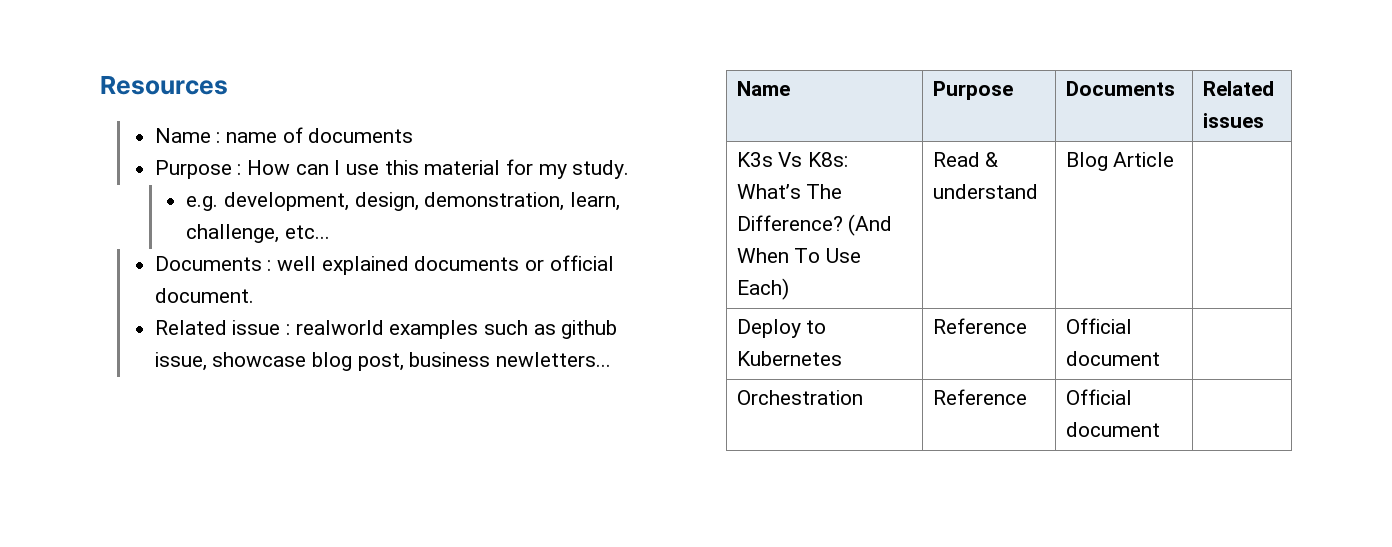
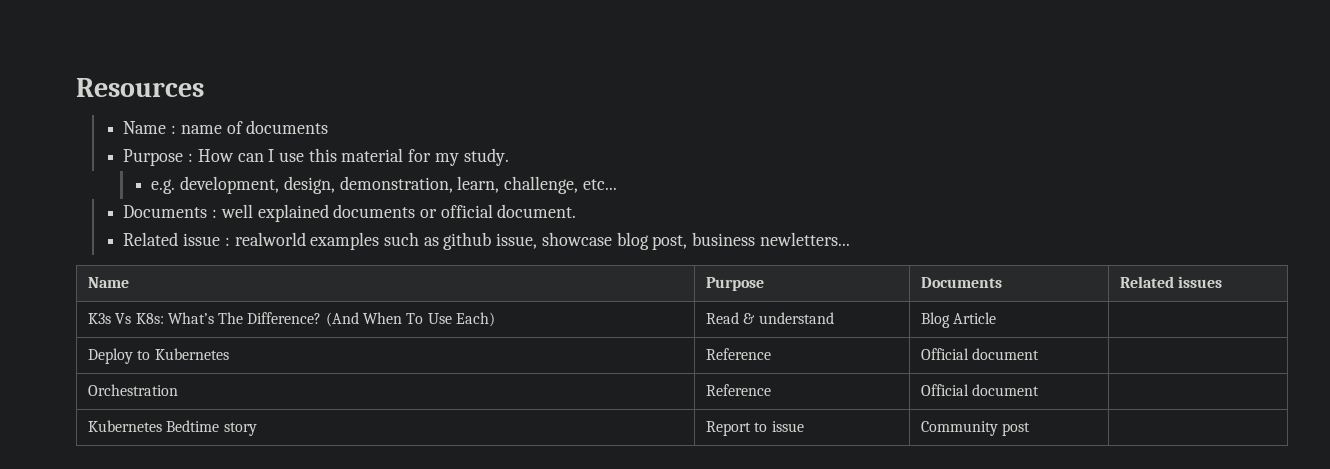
(1160, 429) none -> [87,420,257,436] [705,421,804,436] [920,421,1031,436] // Kubernetes Bedtime story | Report to issue | Community post |

